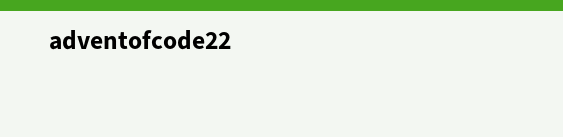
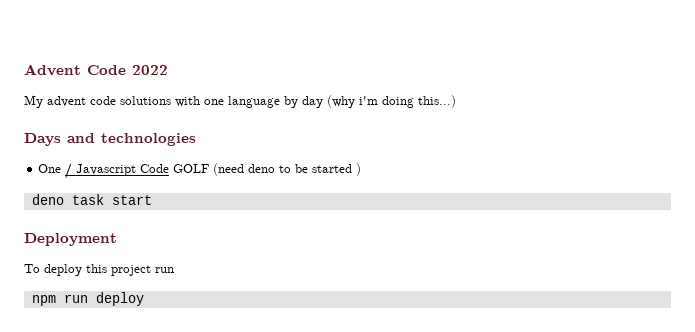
[49,30,231,50] adventofcode22 -> [24,64,168,76] [24,95,456,108] [24,133,196,146] [38,163,362,179] [31,194,152,205] [24,233,117,246] [24,264,174,276] [31,292,144,306] Advent Code 2022 // My advent code solutions with one language by day (why i'm doing this...) // Days and technologies // One / Javascript Code GOLF (need deno to be started ) // deno task start // Deployment // To deploy this project run // npm run deploy

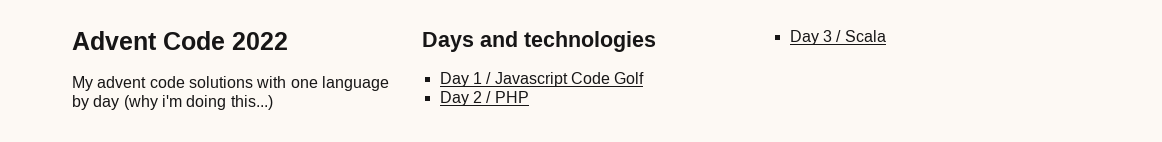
[38,164,62,173] One -> [439,72,482,87] Day 1
[173,163,362,176] [31,194,152,205] [24,233,117,246] [24,264,174,276] [31,292,144,306] GOLF (need deno to be started ) // deno task start // Deployment // To deploy this project run // npm run deploy -> [614,72,645,84] [439,91,529,106] [789,30,886,45] Golf // Day 2 / PHP // Day 3 / Scala

